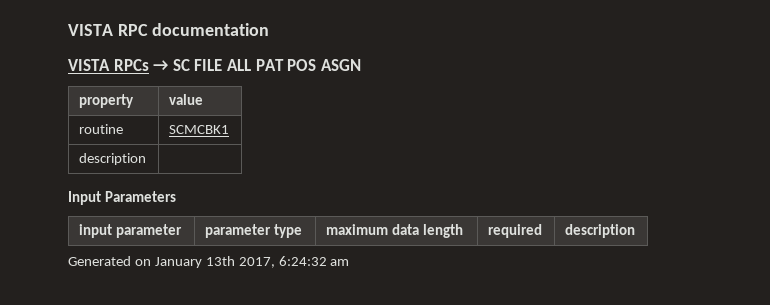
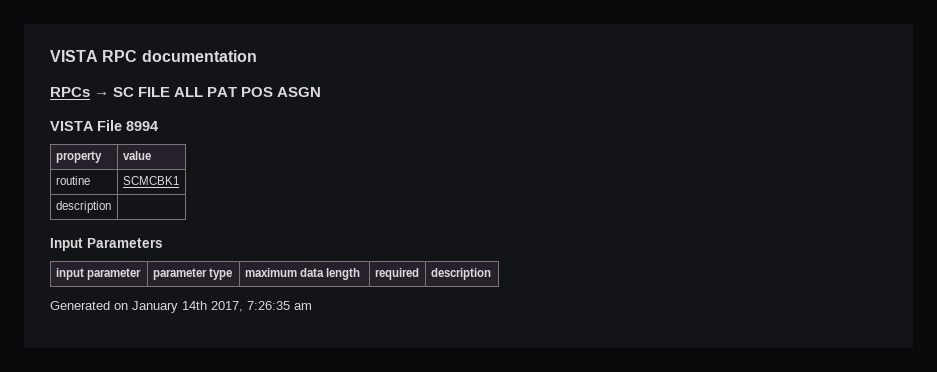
[68,59,110,71] VISTA -> (257, 56) none
(361, 65) none -> [50,120,158,131] // VISTA File 8994
[205,256,327,268] 13th 2017, 6:24:32 -> [182,301,290,312] 14th 2017, 7:26:35

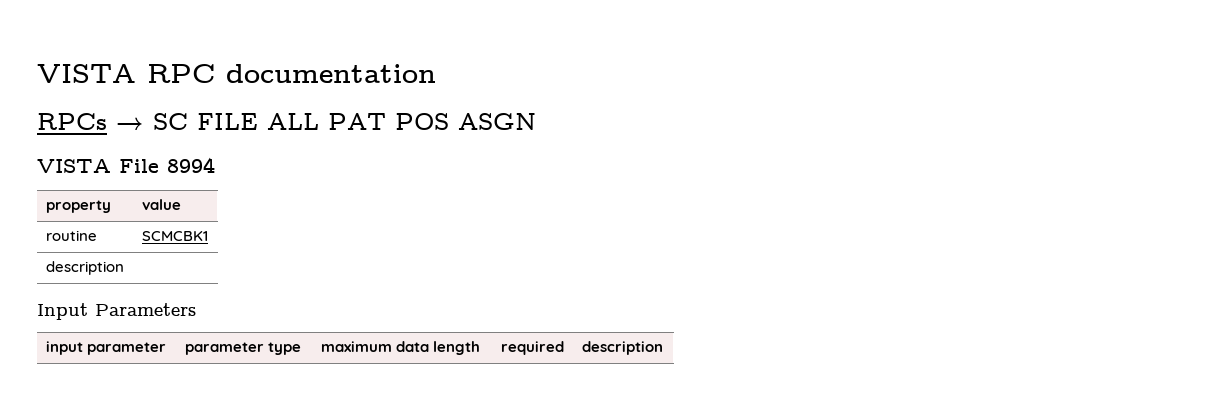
[50,301,312,313] // Generated on January 14th 2017, 7:26:35 am -> (663, 348) none

